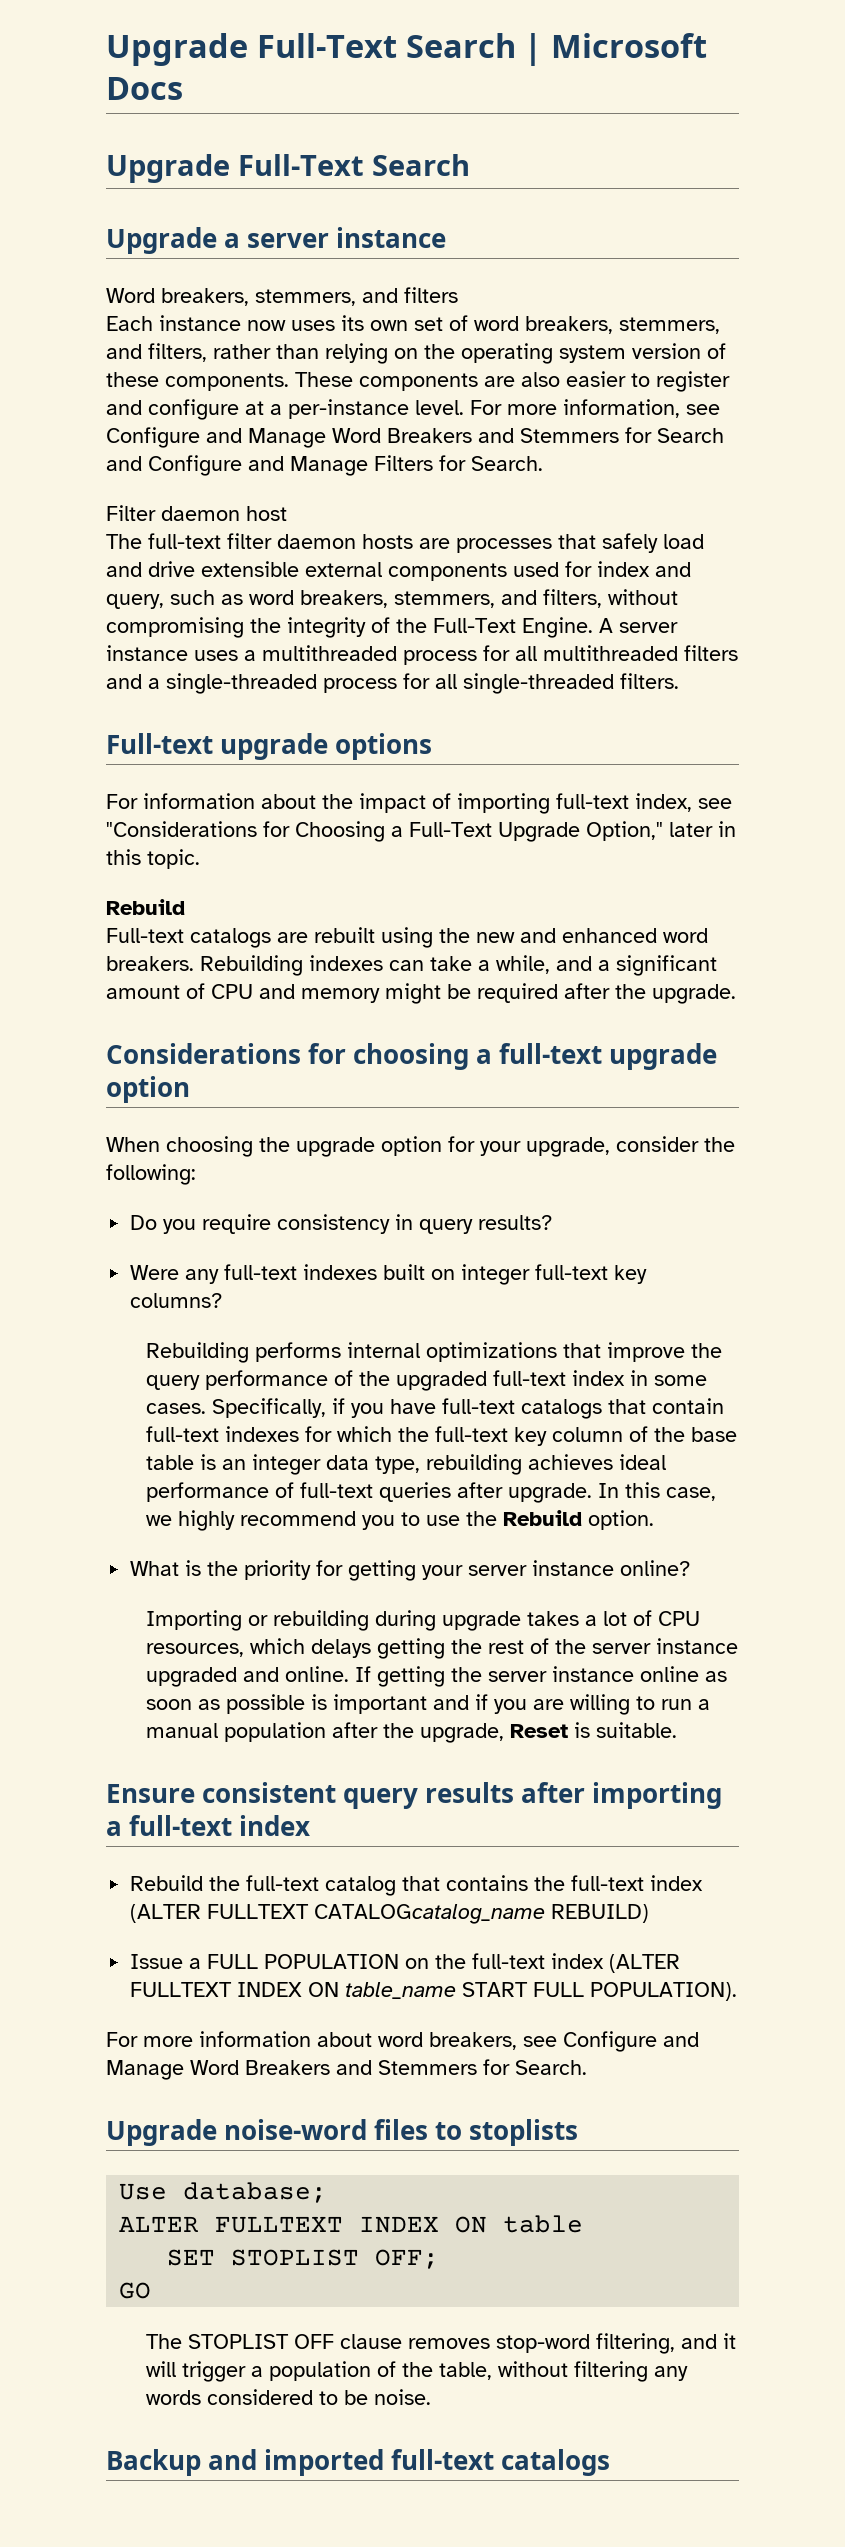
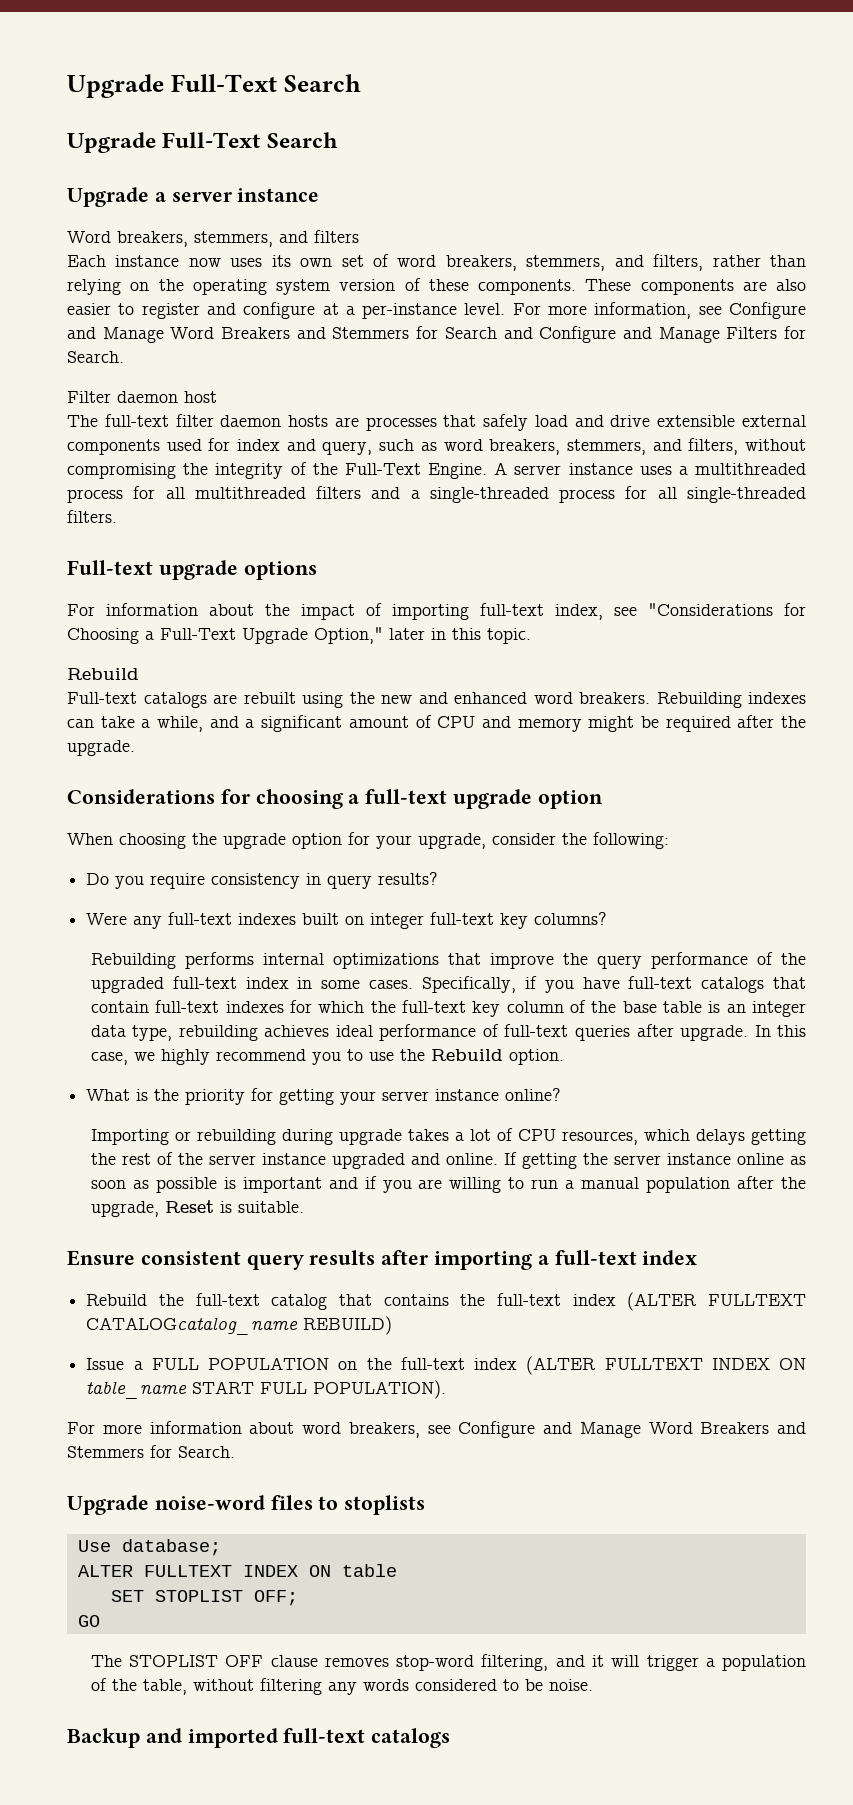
[106,33,708,66] [106,77,183,100] Upgrade Full-Text Search | Microsoft Docs -> [67,74,361,98] Upgrade Full-Text Search

